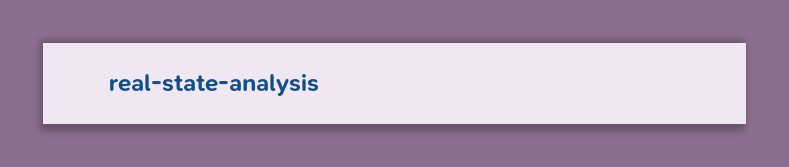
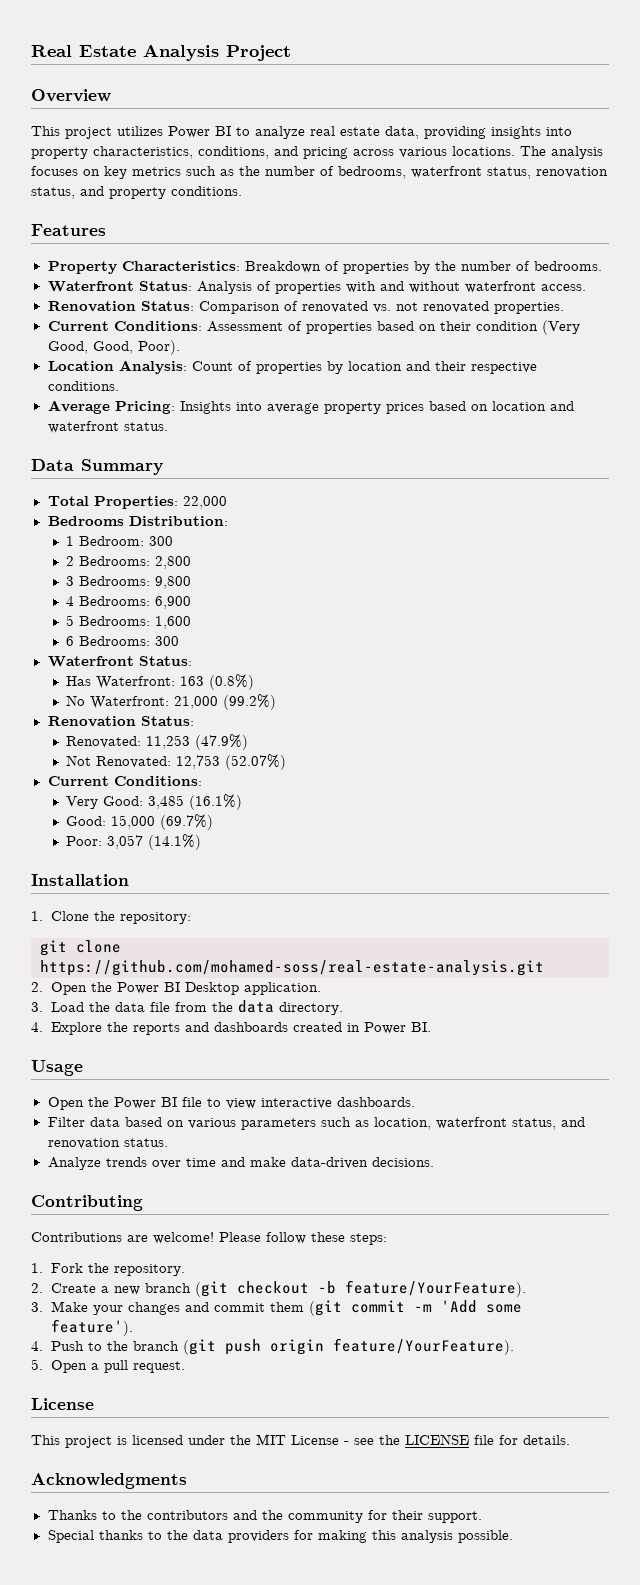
[109,74,319,96] real-state-analysis -> [31,44,291,61] [31,89,111,102] [31,126,572,139] [31,146,603,159] [31,166,608,179] [31,186,242,199] [31,224,106,236] [47,261,602,274] [47,281,586,294] [47,301,564,314] [47,320,580,335] [47,340,180,355] [47,360,537,374] [47,381,119,391] [47,400,574,414] [47,421,168,433] [31,459,163,475] [47,496,227,509] [47,516,228,526] [66,536,174,546] [66,556,192,569] [66,576,192,589] [66,596,192,609] [66,615,192,629] [66,636,180,646] [47,656,192,667] [66,674,255,690] [66,694,277,710] [47,716,194,727] [66,734,249,750] [66,754,287,770] [47,776,202,786] [66,794,243,810] [66,814,214,830] [66,834,202,850] [31,874,129,886] [31,911,191,924] [40,940,121,956] [40,960,544,976] [31,982,321,995] [31,1000,343,1015] [31,1022,431,1035] [31,1060,83,1076] [47,1097,415,1110] [47,1117,585,1130] [47,1138,168,1149] [47,1157,434,1170] [31,1195,143,1211] [31,1232,387,1245] [31,1263,185,1276] [31,1280,526,1297] [31,1300,522,1316] [50,1319,133,1336] [31,1338,514,1355] [31,1359,185,1373] [31,1398,94,1410] [31,1434,570,1448] [31,1473,187,1489] [47,1510,482,1523] [47,1530,513,1543] Real Estate Analysis Project // Overview // This project utilizes Power BI to analyze real estate data, providing insights into property characteristics, conditions, and pricing across various locations. The analysis focuses on key metrics such as the number of bedrooms, waterfront status, renovation status, and property conditions. // Features // Property Characteristics: Breakdown of properties by the number of bedrooms. // Waterfront Status: Analysis of properties with and without waterfront access. // Renovation Status: Comparison of renovated vs. not renovated properties. // Current Conditions: Assessment of properties based on their condition (Very Good, Good, Poor). // Location Analysis: Count of properties by location and their respective conditions. // Average Pricing: Insights into average property prices based on location and waterfront status. // Data Summary // Total Properties: 22,000 // Bedrooms Distribution: // 1 Bedroom: 300 // 2 Bedrooms: 2,800 // 3 Bedrooms: 9,800 // 4 Bedrooms: 6,900 // 5 Bedrooms: 1,600 // 6 Bedrooms: 300 // Waterfront Status: // Has Waterfront: 163 (0.8%) // No Waterfront: 21,000 (99.2%) // Renovation Status: // Renovated: 11,253 (47.9%) // Not Renovated: 12,753 (52.07%) // Current Conditions: // Very Good: 3,485 (16.1%) // Good: 15,000 (69.7%) // Poor: 3,057 (14.1%) // Installation // 1. Clone the repository: // git clone https://github.com/mohamed-soss/real-estate-analysis.git // 2. Open the Power BI Desktop application. // 3. Load the data file from the data directory. // 4. Explore the reports and dashboards created in Power BI. // Usage // Open the Power BI file to view interactive dashboards. // Filter data based on various parameters such as location, waterfront status, and renovation status. // Analyze trends over time and make data-driven decisions. // Contributing // Contributions are welcome! Please follow these steps: // 1. Fork the repository. // 2. Create a new branch (git checkout -b feature/YourFeature). // 3. Make your changes and commit them (git commit -m 'Add some feature'). // 4. Push to the branch (git push origin feature/YourFeature). // 5. Open a pull request. // License // This project is licensed under the MIT License - see the LICENSE file for details. // Acknowledgments // Thanks to the contributors and the community for their support. // Special thanks to the data providers for making this analysis possible.

